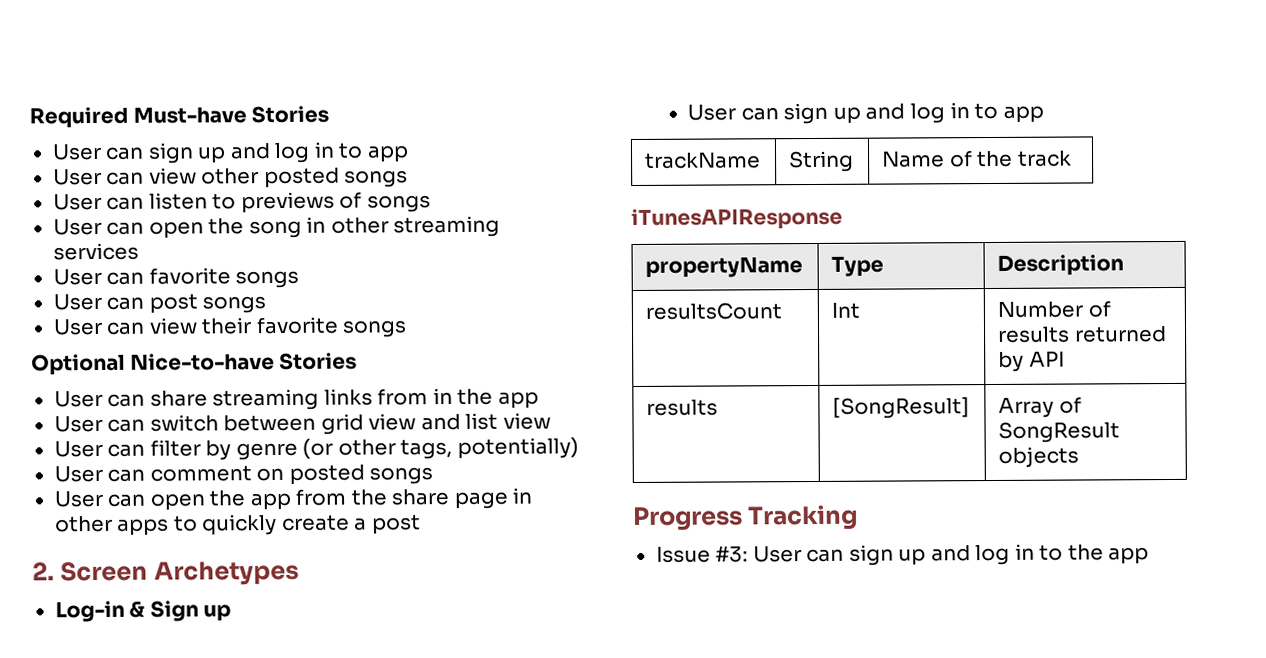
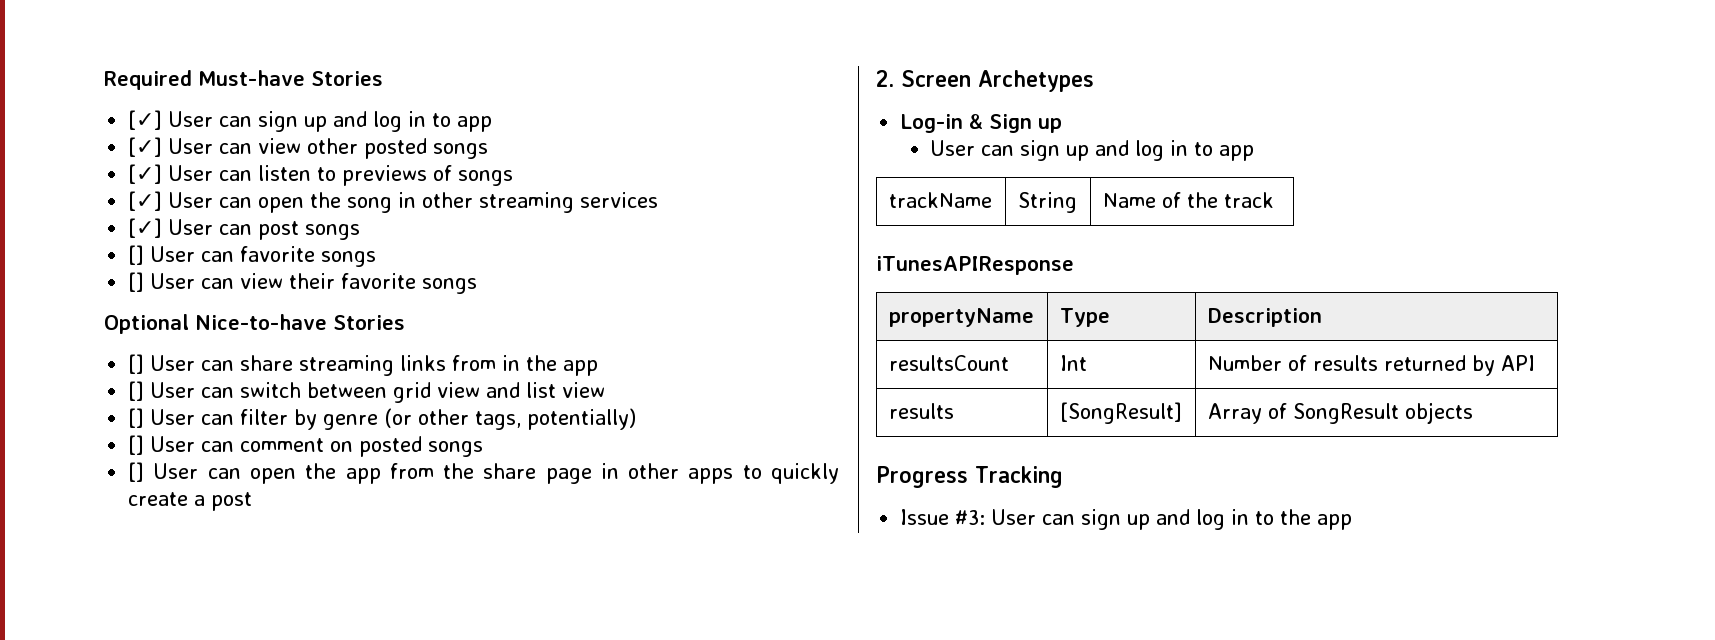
[51,141,409,164] User can sign up and log in to app // -> [128,110,493,132] [128,137,163,157] [✓] User can sign up and log in to app // [✓]
(409, 179) none -> [128,164,163,184] [✓]
(431, 204) none -> [128,191,163,211] [✓]
(139, 251) none -> [128,218,361,240] [128,245,145,265] [✓] User can post songs // []
[52,293,267,314] User can post songs // -> [128,272,145,292] []
(358, 361) none -> [128,354,145,374] []
(539, 400) none -> [128,381,145,401] []
(551, 421) none -> [128,408,145,428] []
(579, 448) none -> [128,435,145,455] []
(434, 476) none -> [128,462,145,482] []

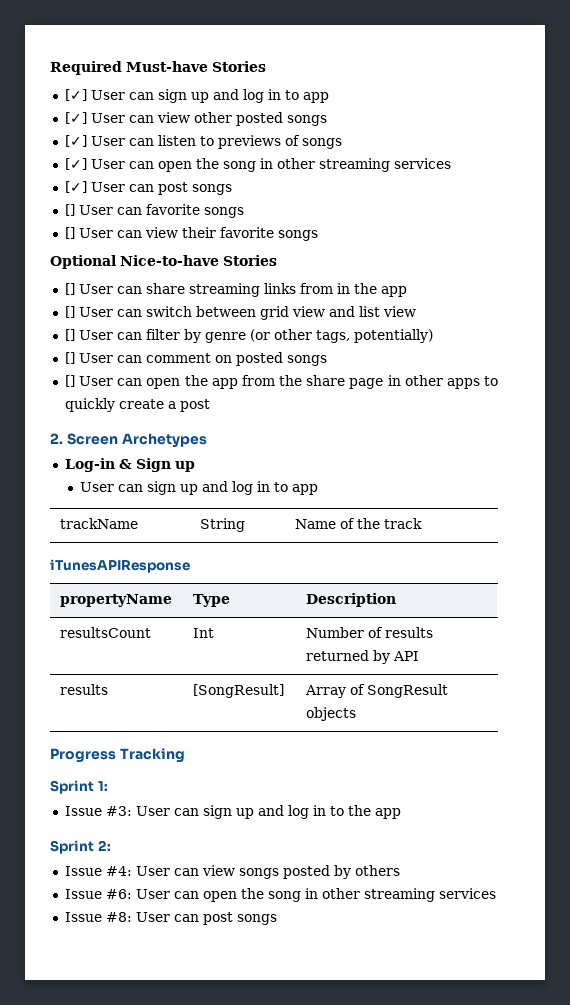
(1063, 477) none -> [50,780,108,794] // Sprint 1:
(1353, 522) none -> [50,840,111,854] [64,865,400,879] [64,888,496,902] [64,912,277,925] // Sprint 2: // Issue #4: User can view songs posted by others // Issue #6: User can open the song in other streaming services // Issue #8: User can post songs

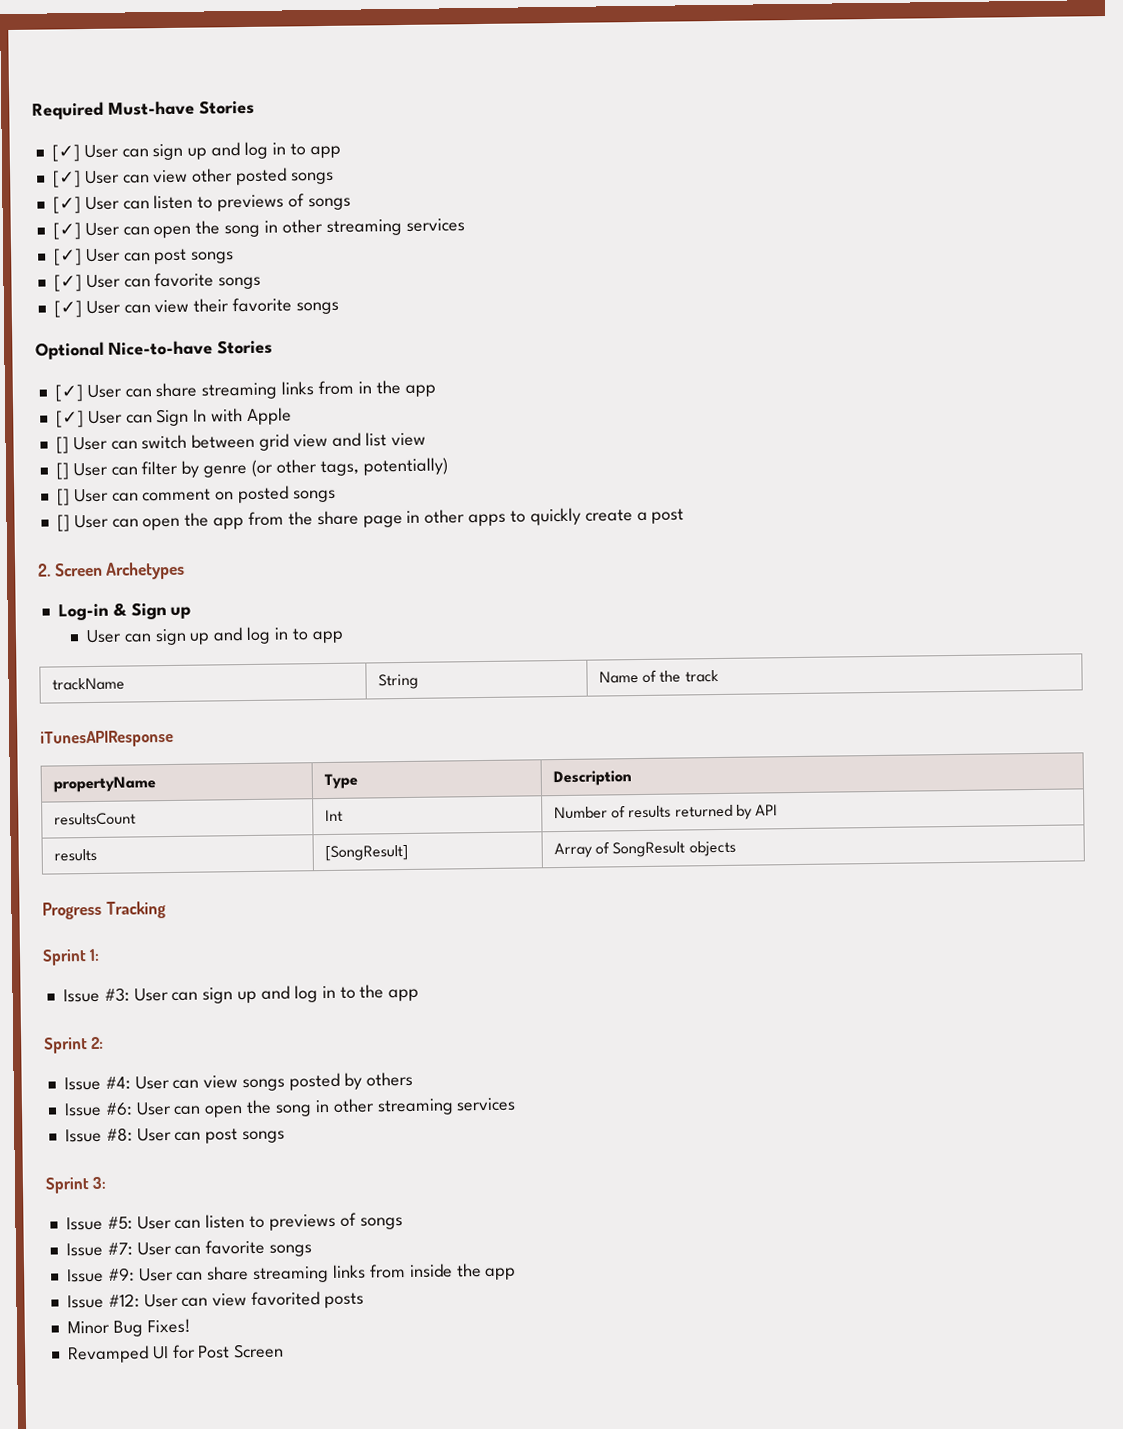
[64,204,244,218] [64,227,75,239] [] User can favorite songs // [] -> [53,272,262,292] [53,300,82,318] [✓] User can favorite songs // [✓]
[64,283,75,295] [] -> [54,384,83,402] [✓]
(407, 291) none -> [55,407,292,428] // [✓] User can Sign In with Apple
(277, 919) none -> [45,1176,108,1194] [65,1212,403,1231] [65,1239,313,1257] [66,1263,517,1283] [66,1291,364,1309] [66,1318,191,1337] [67,1343,285,1364] // Sprint 3: // Issue #5: User can listen to previews of songs // Issue #7: User can favorite songs // Issue #9: User can share streaming links from inside the app // Issue #12: User can view favorited posts // Minor Bug Fixes! // Revamped UI for Post Screen

